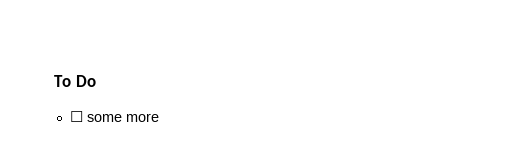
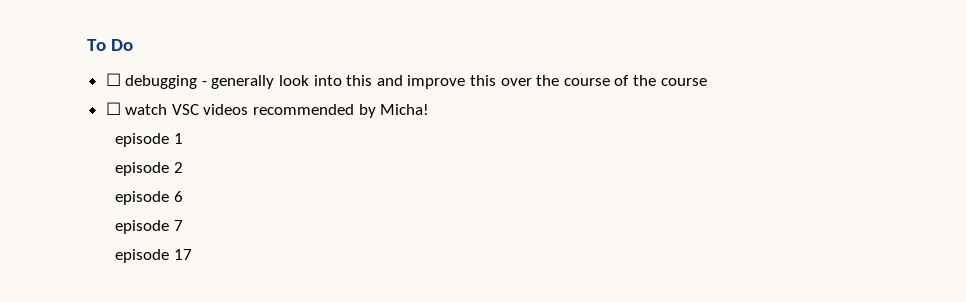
[86,113,159,122] some more -> [125,75,707,89] [105,102,430,118] [115,133,183,147] [115,162,183,176] [115,191,183,205] [115,220,183,234] [115,249,192,263] debugging - generally look into this and improve this over the course of the course // ☐ watch VSC videos recommended by Micha! // episode 1 // episode 2 // episode 6 // episode 7 // episode 17

